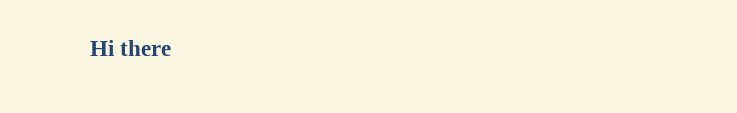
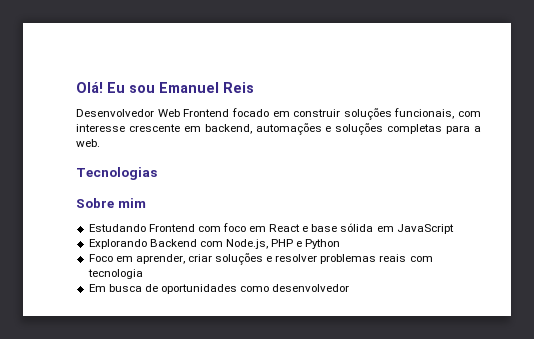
[90,40,172,56] Hi there -> [76,82,254,93] [76,108,481,120] [76,123,481,135] [76,139,100,147] [76,167,157,180] [76,198,146,208] [88,223,454,234] [88,239,341,249] [88,253,433,265] [87,269,143,279] [88,284,350,294] Olá! Eu sou Emanuel Reis // Desenvolvedor Web Frontend focado em construir soluções funcionais, com interesse crescente em backend, automações e soluções completas para a web. // Tecnologias // Sobre mim // Estudando Frontend com foco em React e base sólida em JavaScript // Explorando Backend com Node.js, PHP e Python // Foco em aprender, criar soluções e resolver problemas reais com tecnologia // Em busca de oportunidades como desenvolvedor

